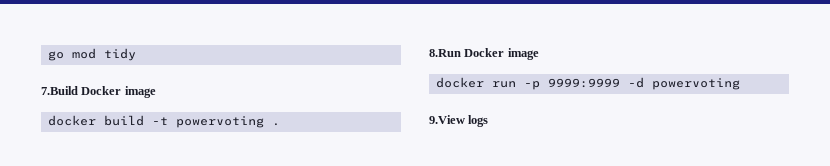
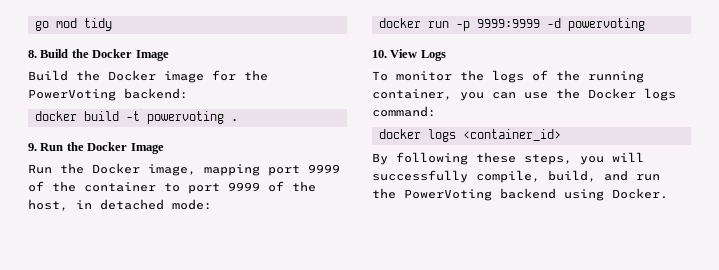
[41,86,156,98] 7.Build Docker image -> [28,49,169,61] [28,70,268,83] [28,88,188,101] 8. Build the Docker Image // Build the Docker image for the PowerVoting backend:
[429,48,539,60] 8.Run Docker image -> [28,142,164,154] [28,163,340,176] [28,181,316,194] [28,199,212,211] 9. Run the Docker Image // Run the Docker image, mapping port 9999 of the container to port 9999 of the host, in detached mode:
[429,115,489,127] 9.View logs -> [372,49,446,61] [372,70,644,83] [372,88,676,101] [372,106,436,117] [378,129,561,142] [372,152,644,165] [372,170,660,183] [372,188,668,201] 10. View Logs // To monitor the logs of the running container, you can use the Docker logs command: // docker logs <container_id> // By following these steps, you will successfully compile, build, and run the PowerVoting backend using Docker.

